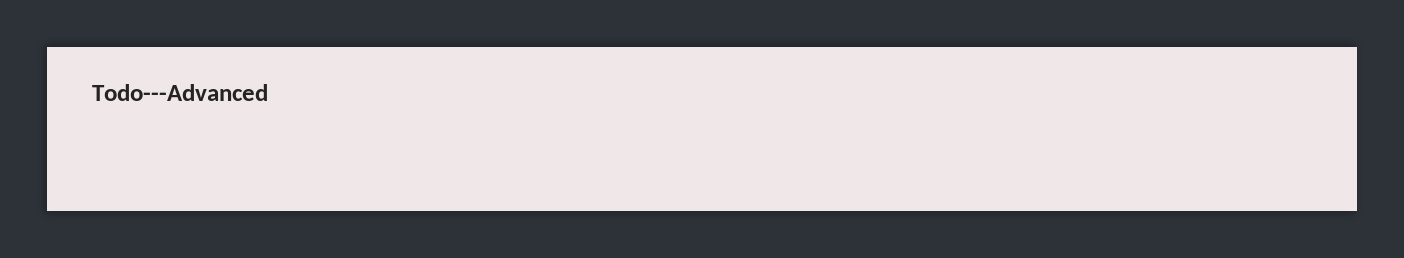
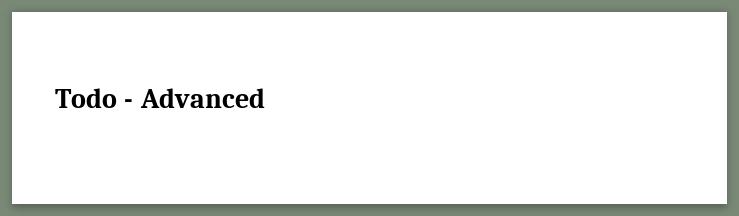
[92,84,268,101] Todo---Advanced -> [55,88,265,108] Todo - Advanced

